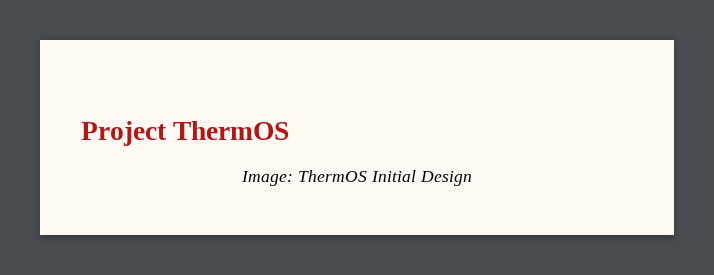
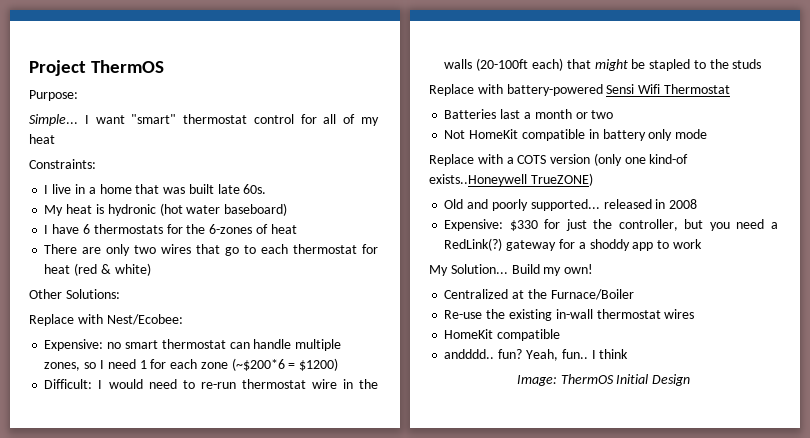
(290, 130) none -> [29,90,78,101] [29,114,379,126] [29,134,55,144] [29,159,96,169] [44,184,267,194] [44,203,288,216] [44,224,297,234] [44,244,378,256] [44,263,151,276] [29,289,120,299] [29,314,183,326] [44,339,342,351] [44,358,339,371] [44,379,378,389] [444,58,762,71] [429,84,730,96] [444,109,614,119] [444,129,708,141] [429,153,689,166] [429,173,593,186] [444,199,698,211] [444,219,778,231] [444,238,702,251] [429,264,594,276] [444,289,634,300] [444,309,695,321] [444,329,561,341] [444,349,629,361] // Purpose: // Simple... I want "smart" thermostat control for all of my heat // Constraints: // I live in a home that was built late 60s. // My heat is hydronic (hot water baseboard) // I have 6 thermostats for the 6-zones of heat // There are only two wires that go to each thermostat for heat (red & white) // Other Solutions: // Replace with Nest/Ecobee: // Expensive: no smart thermostat can handle multiple zones, so I need 1 for each zone (~$200*6 = $1200) // Difficult: I would need to re-run thermostat wire in the walls (20-100ft each) that might be stapled to the studs // Replace with battery-powered Sensi Wifi Thermostat // Batteries last a month or two // Not HomeKit compatible in battery only mode // Replace with a COTS version (only one kind-of exists..Honeywell TrueZONE) // Old and poorly supported... released in 2008 // Expensive: $330 for just the controller, but you need a RedLink(?) gateway for a shoddy app to work // My Solution... Build my own! // Centralized at the Furnace/Boiler // Re-use the existing in-wall thermostat wires // HomeKit compatible // andddd.. fun? Yeah, fun.. I think

